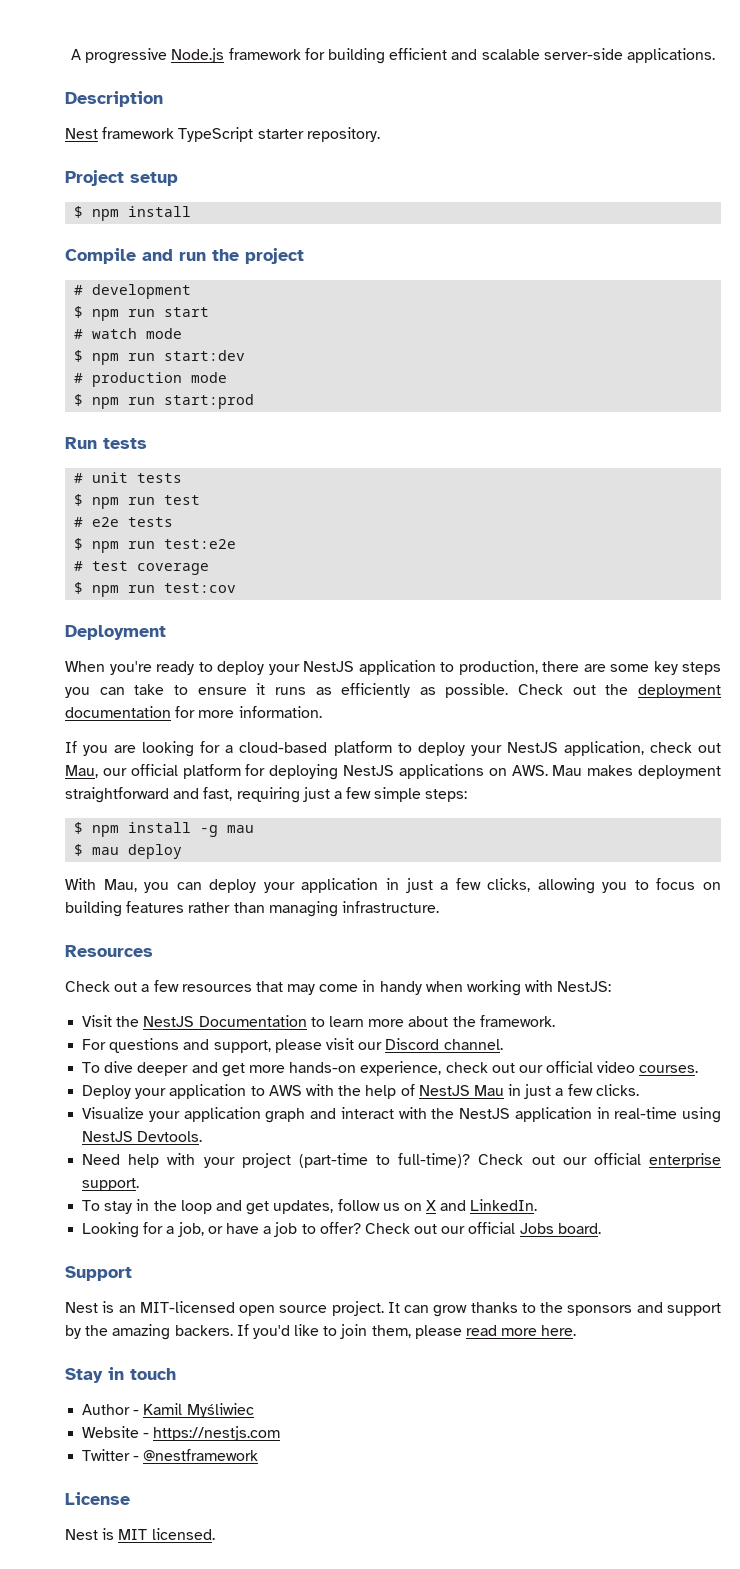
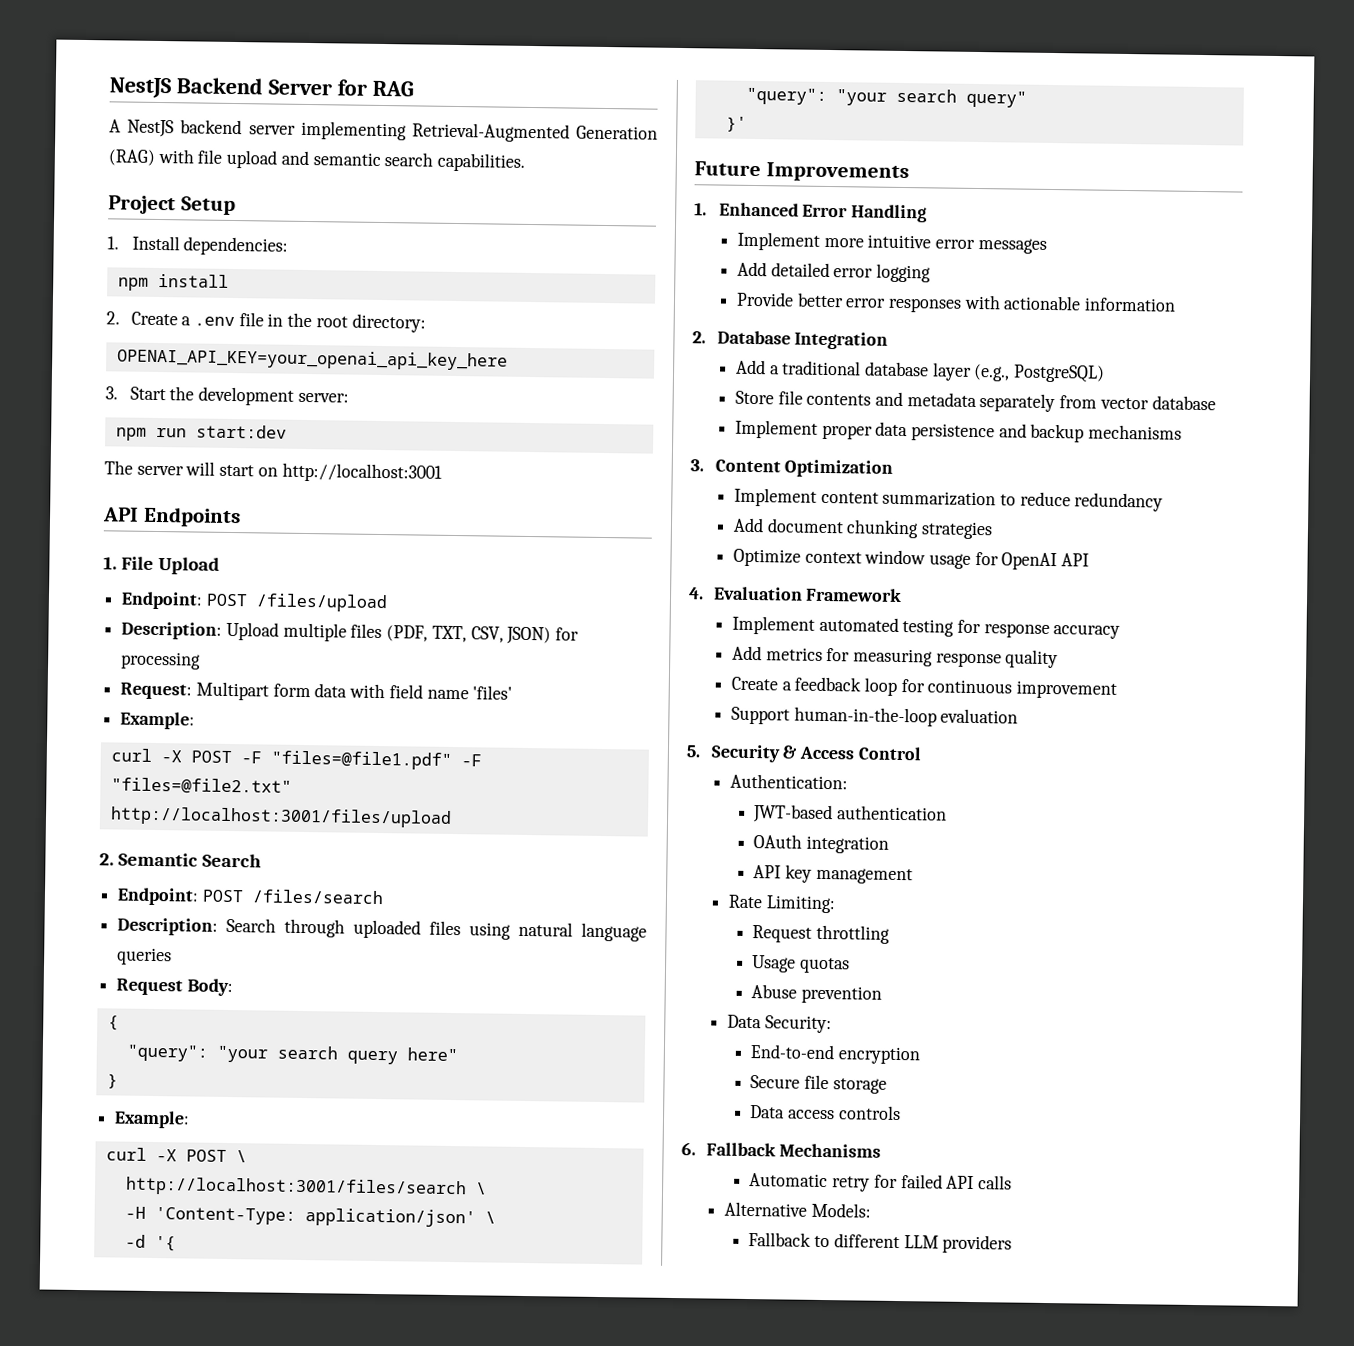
[71,48,715,64] [65,91,163,107] [65,127,380,142] [65,170,178,186] [74,206,192,221] [65,248,304,264] [74,284,192,299] [74,306,210,321] [74,328,183,339] [74,350,246,365] [74,372,228,387] [74,394,255,409] [65,437,147,449] [74,472,183,483] [74,494,201,509] [74,517,174,527] [74,538,237,553] [74,561,210,575] [74,582,237,597] [65,625,166,640] [65,660,721,675] [65,683,721,698] [65,706,322,718] [65,741,721,757] [65,764,721,780] [65,787,468,803] [74,822,255,837] [74,844,183,859] [65,878,721,894] [65,901,439,917] [65,945,153,957] [65,980,612,996] [82,1015,555,1027] [82,1038,503,1053] [82,1061,699,1077] [82,1084,639,1099] [82,1107,721,1123] [82,1131,203,1142] [82,1153,722,1168] [82,1178,140,1191] [82,1199,538,1215] [82,1222,601,1238] [65,1266,132,1281] [65,1301,721,1317] [65,1324,577,1340] [65,1367,176,1383] [82,1403,254,1418] [82,1426,281,1441] [82,1449,259,1461] [65,1492,130,1505] [65,1528,215,1540] A progressive Node.js framework for building efficient and scalable server-side applications. // Description // Nest framework TypeScript starter repository. // Project setup // $ npm install // Compile and run the project // # development // $ npm run start // # watch mode // $ npm run start:dev // # production mode // $ npm run start:prod // Run tests // # unit tests // $ npm run test // # e2e tests // $ npm run test:e2e // # test coverage // $ npm run test:cov // Deployment // When you're ready to deploy your NestJS application to production, there are some key steps you can take to ensure it runs as efficiently as possible. Check out the deployment documentation for more information. // If you are looking for a cloud-based platform to deploy your NestJS application, check out Mau, our official platform for deploying NestJS applications on AWS. Mau makes deployment straightforward and fast, requiring just a few simple steps: // $ npm install -g mau // $ mau deploy // With Mau, you can deploy your application in just a few clicks, allowing you to focus on building features rather than managing infrastructure. // Resources // Check out a few resources that may come in handy when working with NestJS: // Visit the NestJS Documentation to learn more about the framework. // For questions and support, please visit our Discord channel. // To dive deeper and get more hands-on experience, check out our official video courses. // Deploy your application to AWS with the help of NestJS Mau in just a few clicks. // Visualize your application graph and interact with the NestJS application in real-time using NestJS Devtools. // Need help with your project (part-time to full-time)? Check out our official enterprise support. // To stay in the loop and get updates, follow us on X and LinkedIn. // Looking for a job, or have a job to offer? Check out our official Jobs board. // Support // Nest is an MIT-licensed open source project. It can grow thanks to the sponsors and support by the amazing backers. If you'd like to join them, please read more here. // Stay in touch // Author - Kamil Myśliwiec // Website - https://nestjs.com // Twitter - @nestframework // License // Nest is MIT licensed. -> [109,77,414,99] [109,119,658,143] [108,148,526,172] [108,195,236,216] [107,235,289,256] [117,273,229,291] [106,311,426,333] [116,348,508,371] [105,386,349,406] [115,424,287,441] [104,460,442,483] [102,506,241,528] [103,556,221,575] [121,591,388,613] [121,621,580,645] [121,651,202,670] [120,681,513,701] [120,711,196,730] [110,748,482,770] [110,777,292,795] [109,806,452,828] [99,852,263,868] [117,887,384,906] [117,917,647,942] [117,947,173,966] [116,978,233,997] [107,1015,119,1031] [126,1044,458,1065] [106,1073,118,1089] [114,1110,191,1129] [105,1147,247,1163] [124,1176,487,1199] [124,1206,496,1228] [124,1234,176,1252] [745,87,1027,108] [725,116,747,132] [694,161,909,183] [694,202,928,223] [736,231,1047,254] [736,261,931,283] [735,291,1177,313] [692,330,889,350] [735,359,1106,383] [734,390,1216,413] [734,419,1183,443] [690,459,894,478] [733,487,1164,512] [732,517,993,540] [732,548,1090,571] [688,586,903,603] [731,615,1121,639] [731,645,1059,669] [730,676,1118,699] [730,706,1019,727] [686,744,922,763] [729,773,848,790] [753,804,948,824] [753,834,890,854] [753,864,913,885] [727,894,836,914] [752,924,891,944] [751,955,851,974] [751,984,883,1004] [726,1014,832,1034] [750,1044,921,1065] [750,1074,887,1094] [750,1105,901,1121] [681,1142,882,1158] [749,1173,1013,1192] [723,1201,871,1218] [748,1232,1013,1254] NestJS Backend Server for RAG // A NestJS backend server implementing Retrieval-Augmented Generation (RAG) with file upload and semantic search capabilities. // Project Setup // 1. Install dependencies: // npm install // 2. Create a .env file in the root directory: // OPENAI_API_KEY=your_openai_api_key_here // 3. Start the development server: // npm run start:dev // The server will start on http://localhost:3001 // API Endpoints // 1. File Upload // Endpoint: POST /files/upload // Description: Upload multiple files (PDF, TXT, CSV, JSON) for processing // Request: Multipart form data with field name 'files' // Example: // curl -X POST -F "files=@file1.pdf" -F "files=@file2.txt" http://localhost:3001/files/upload // 2. Semantic Search // Endpoint: POST /files/search // Description: Search through uploaded files using natural language queries // Request Body: // { // "query": "your search query here" // } // Example: // curl -X POST \ // http://localhost:3001/files/search \ // -H 'Content-Type: application/json' \ // -d '{ // "query": "your search query" // }' // Future Improvements // 1. Enhanced Error Handling // Implement more intuitive error messages // Add detailed error logging // Provide better error responses with actionable information // 2. Database Integration // Add a traditional database layer (e.g., PostgreSQL) // Store file contents and metadata separately from vector database // Implement proper data persistence and backup mechanisms // 3. Content Optimization // Implement content summarization to reduce redundancy // Add document chunking strategies // Optimize context window usage for OpenAI API // 4. Evaluation Framework // Implement automated testing for response accuracy // Add metrics for measuring response quality // Create a feedback loop for continuous improvement // Support human-in-the-loop evaluation // 5. Security & Access Control // Authentication: // JWT-based authentication // OAuth integration // API key management // Rate Limiting: // Request throttling // Usage quotas // Abuse prevention // Data Security: // End-to-end encryption // Secure file storage // Data access controls // 6. Fallback Mechanisms // Automatic retry for failed API calls // Alternative Models: // Fallback to different LLM providers

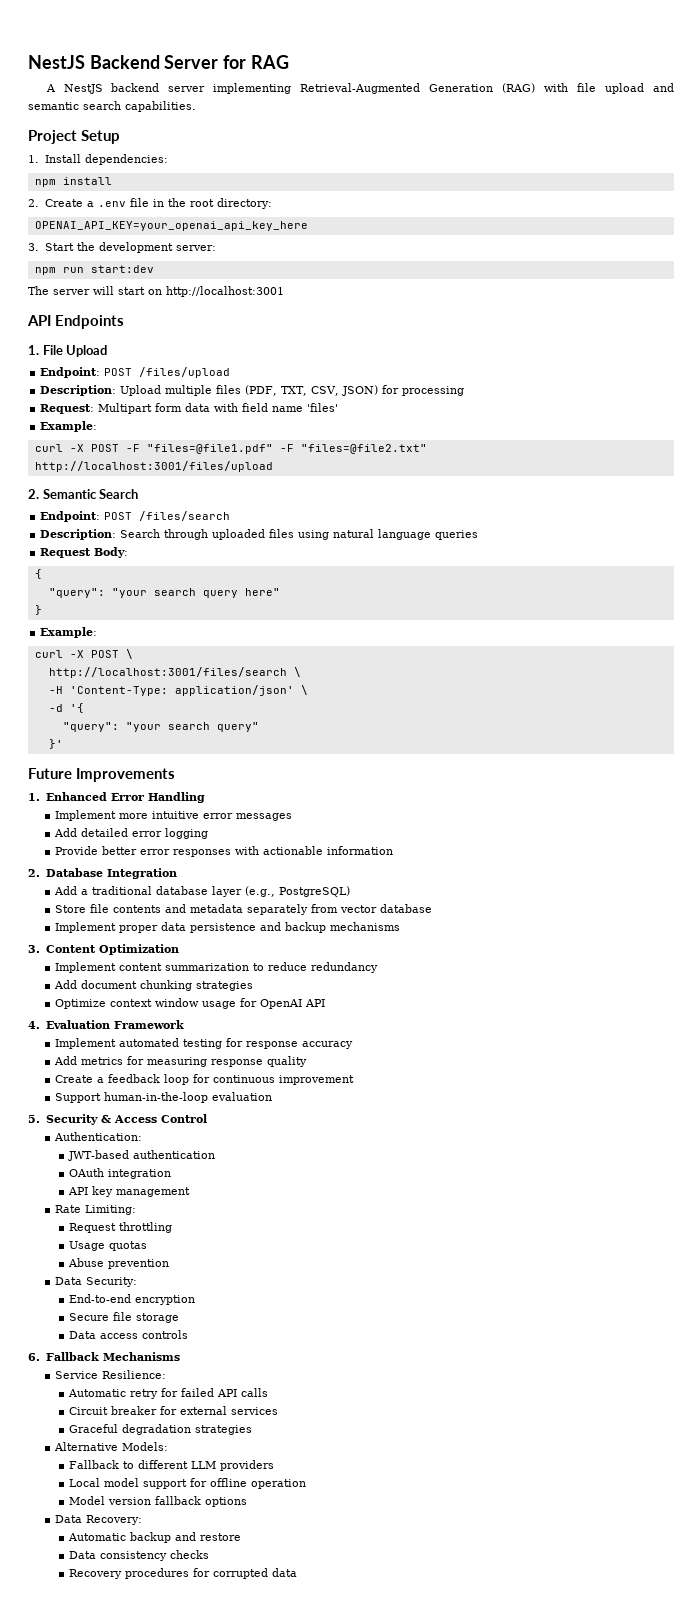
(882, 1150) none -> [54,1370,166,1379] // Service Resilience:
(1013, 1182) none -> [69,1406,279,1415] [69,1424,253,1435] // Circuit breaker for external services // Graceful degradation strategies
(1013, 1244) none -> [69,1478,307,1489] [69,1496,248,1507] [54,1515,142,1525] [68,1532,242,1543] [69,1550,210,1561] [69,1568,298,1579] // Local model support for offline operation // Model version fallback options // Data Recovery: // Automatic backup and restore // Data consistency checks // Recovery procedures for corrupted data

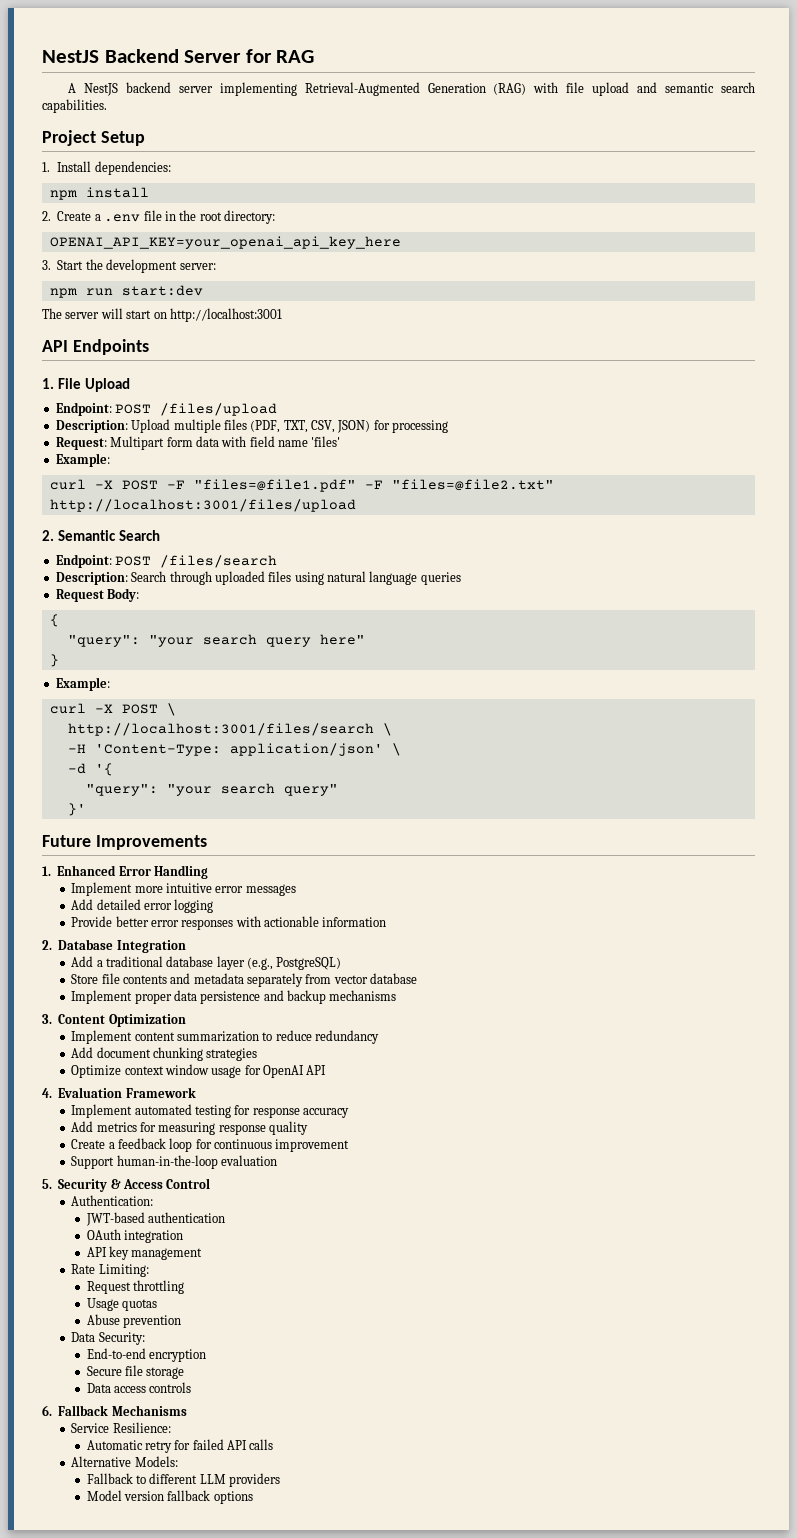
[69,1406,279,1415] [69,1424,253,1435] // Circuit breaker for external services // Graceful degradation strategies -> (274, 1444) none
[69,1478,307,1489] [69,1496,248,1507] [54,1515,142,1525] [68,1532,242,1543] [69,1550,210,1561] [69,1568,298,1579] Local model support for offline operation // Model version fallback options // Data Recovery: // Automatic backup and restore // Data consistency checks // Recovery procedures for corrupted data -> [86,1490,253,1504] Model version fallback options

